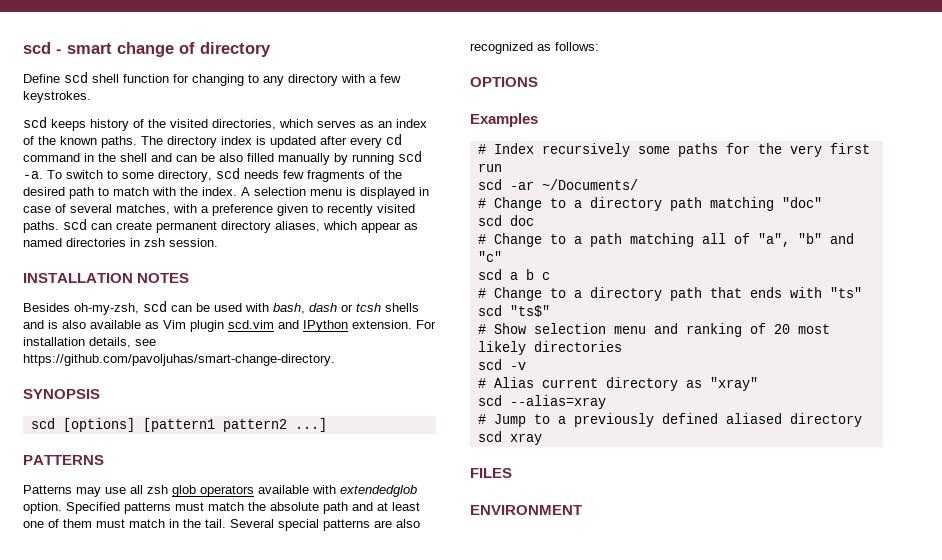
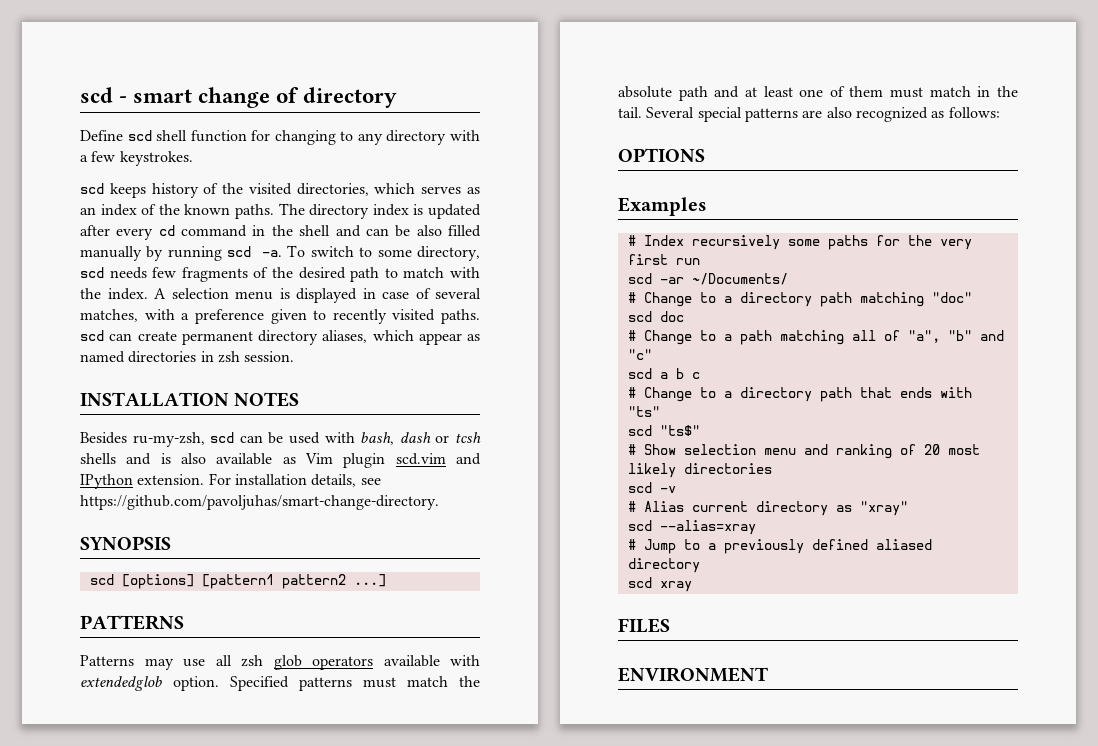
[74,303,139,315] oh-my-zsh, -> [132,432,205,447] ru-my-zsh,

